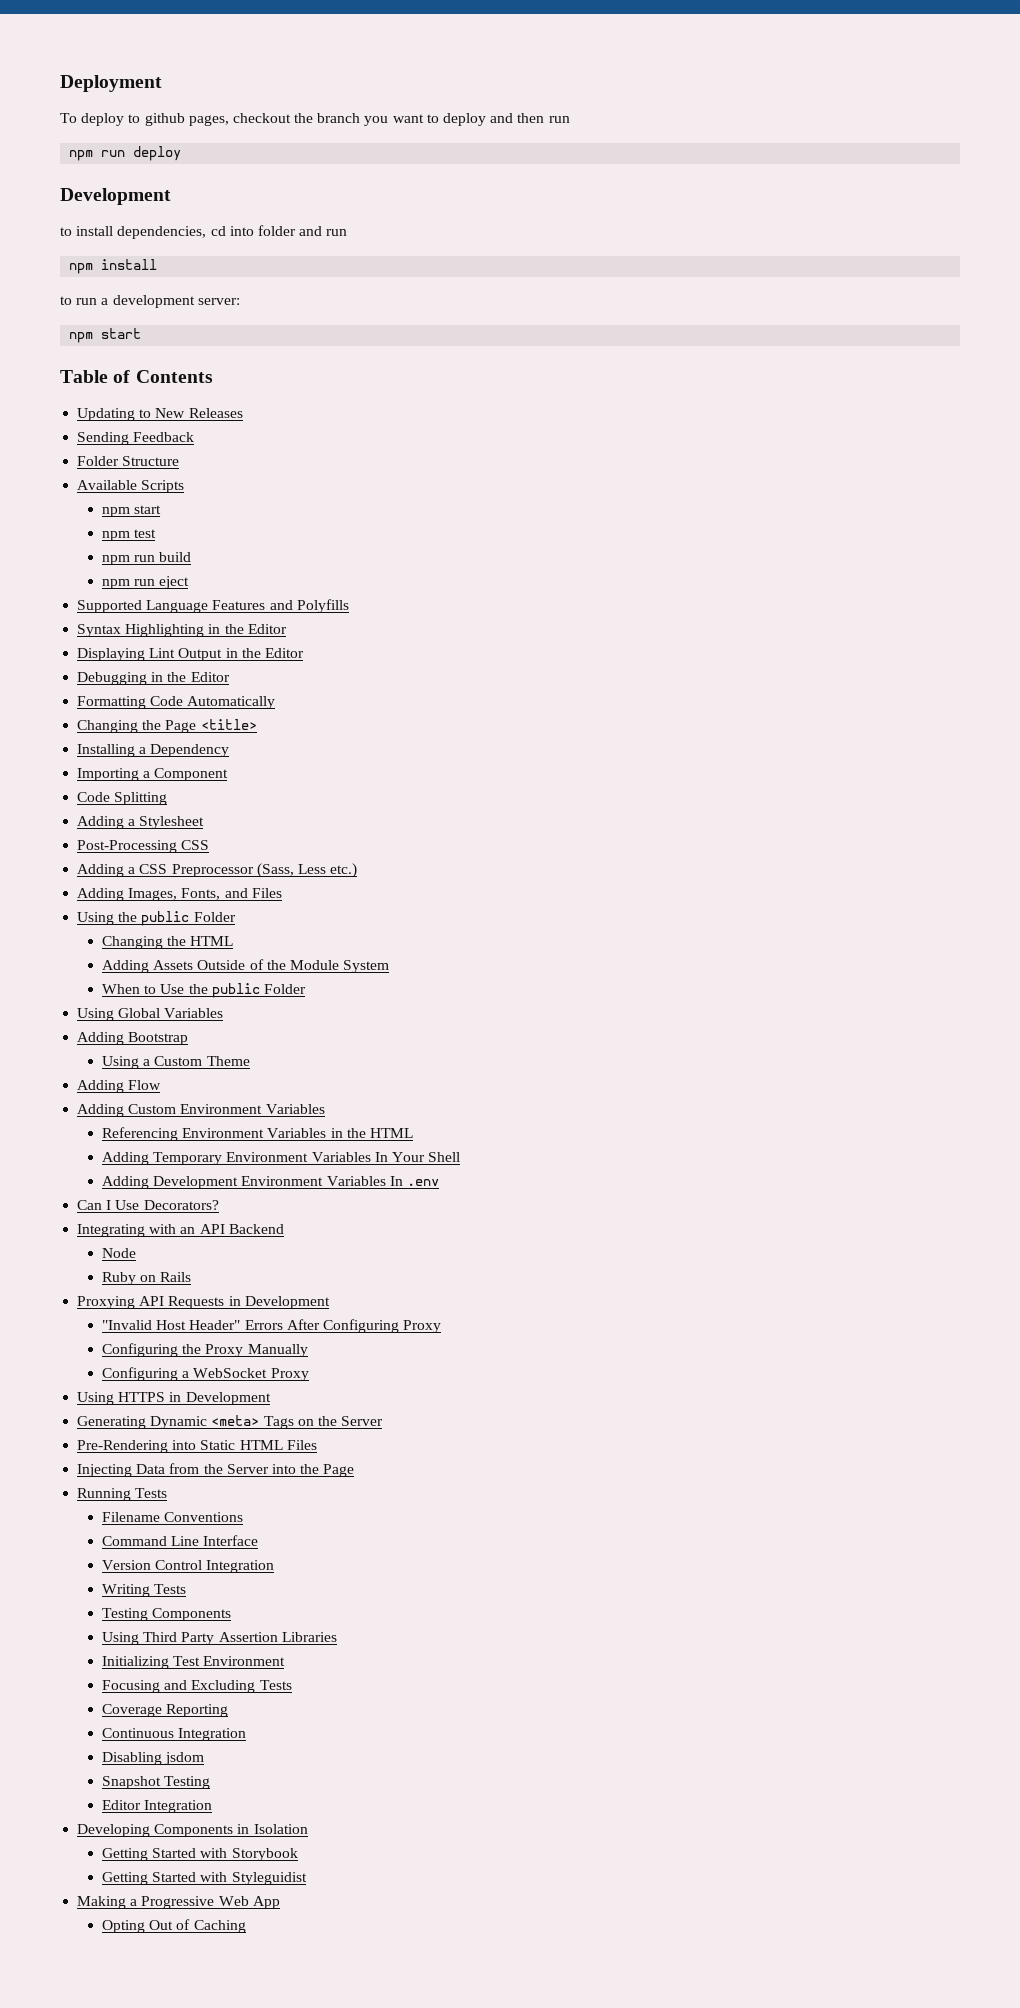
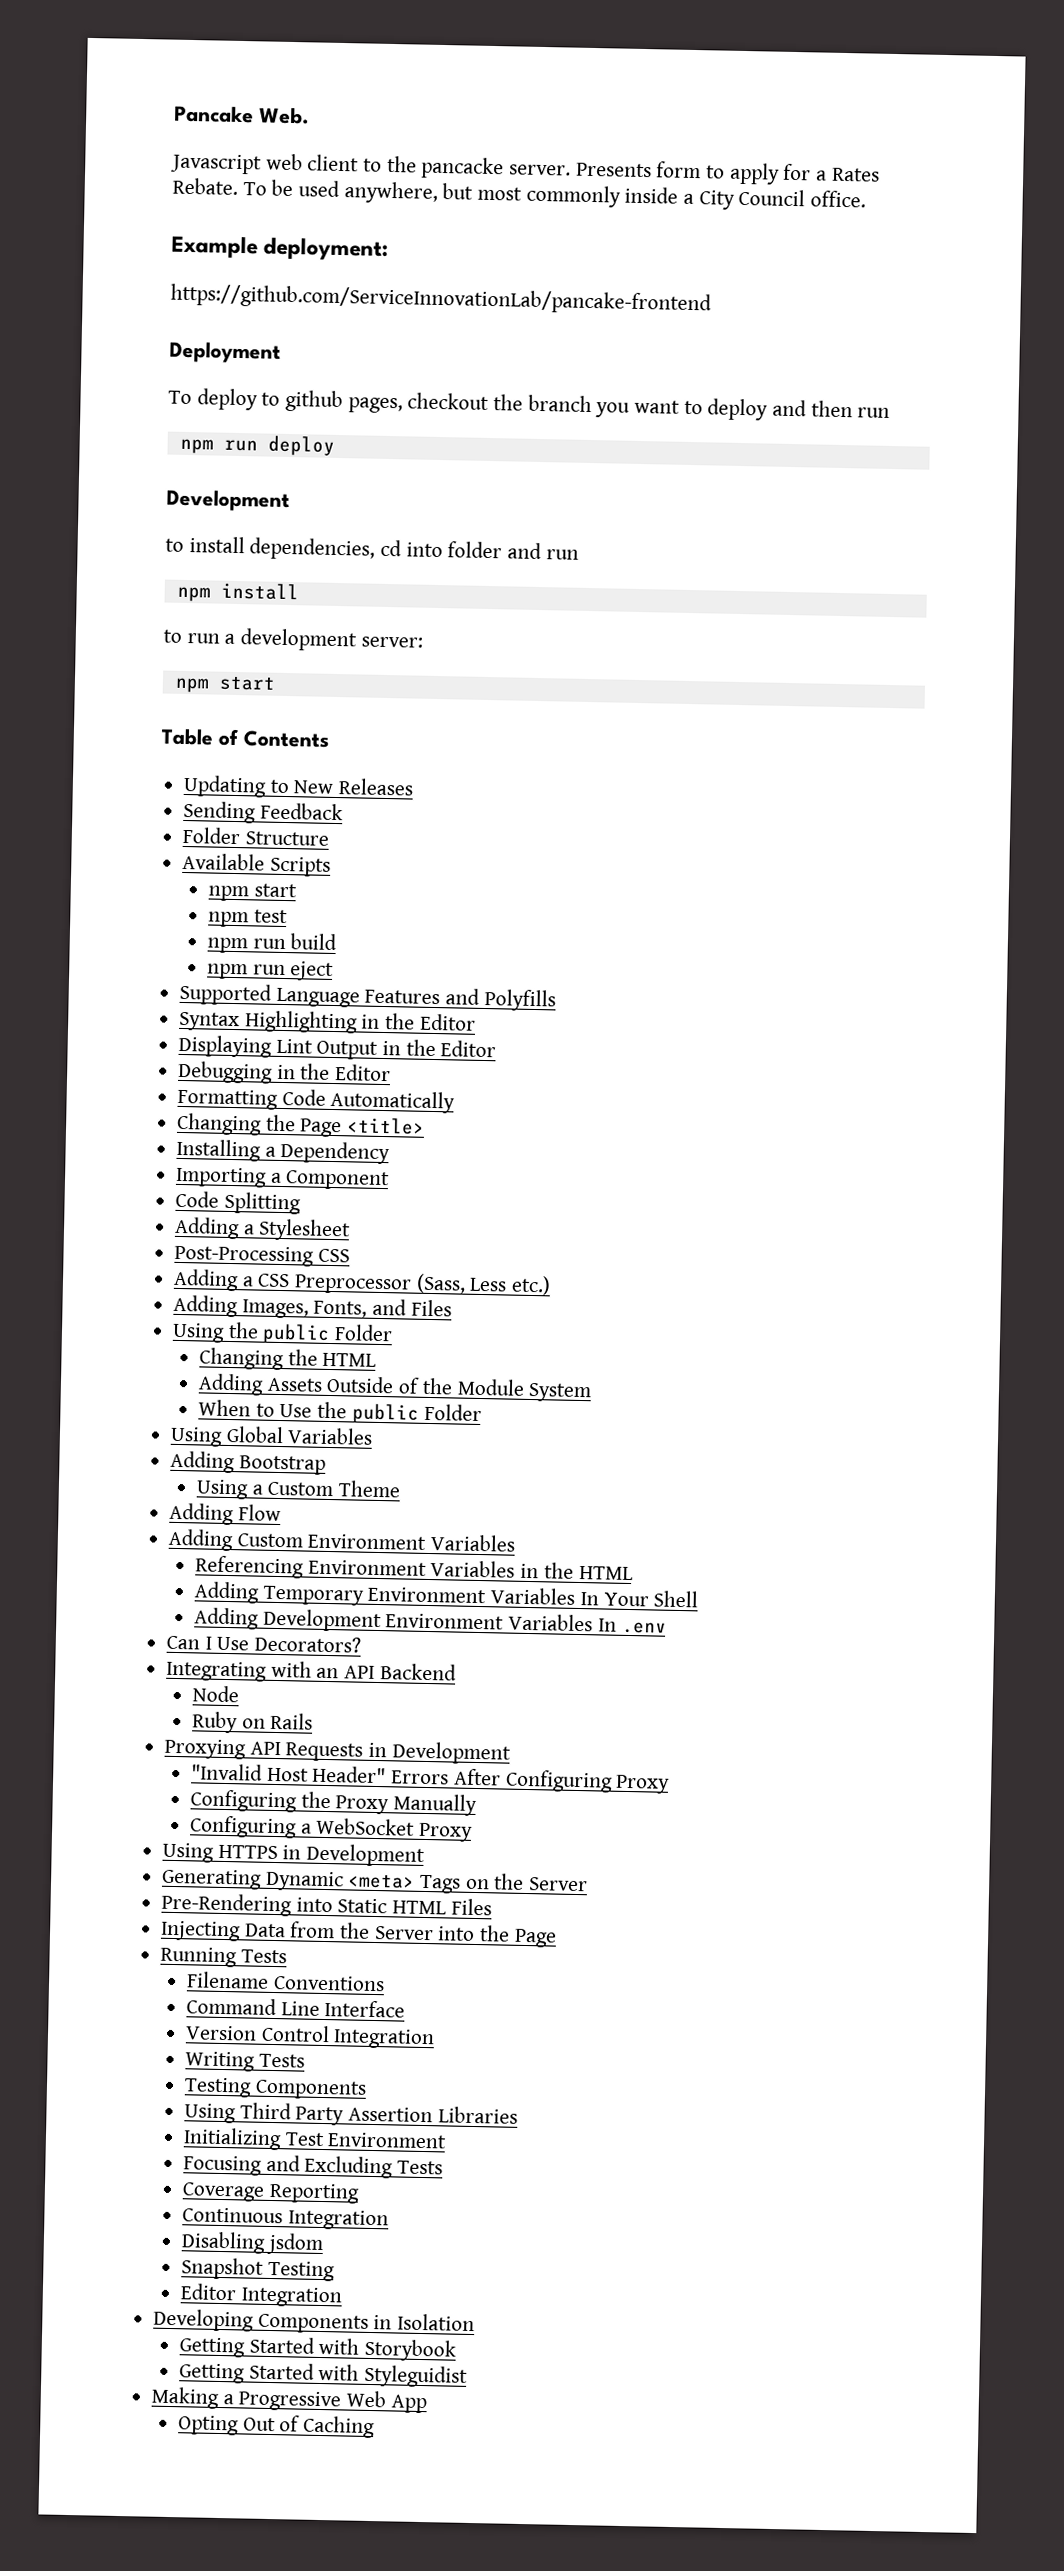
(60, 83) none -> [174,105,310,125] [170,153,880,185] [172,177,867,210] [171,235,390,261] [170,283,712,316] Pancake Web. // Javascript web client to the pancacke server. Presents form to apply for a Rates Rebate. To be used anywhere, but most commonly inside a City Council office. // Example deployment: // https://github.com/ServiceInnovationLab/pancake-frontend //

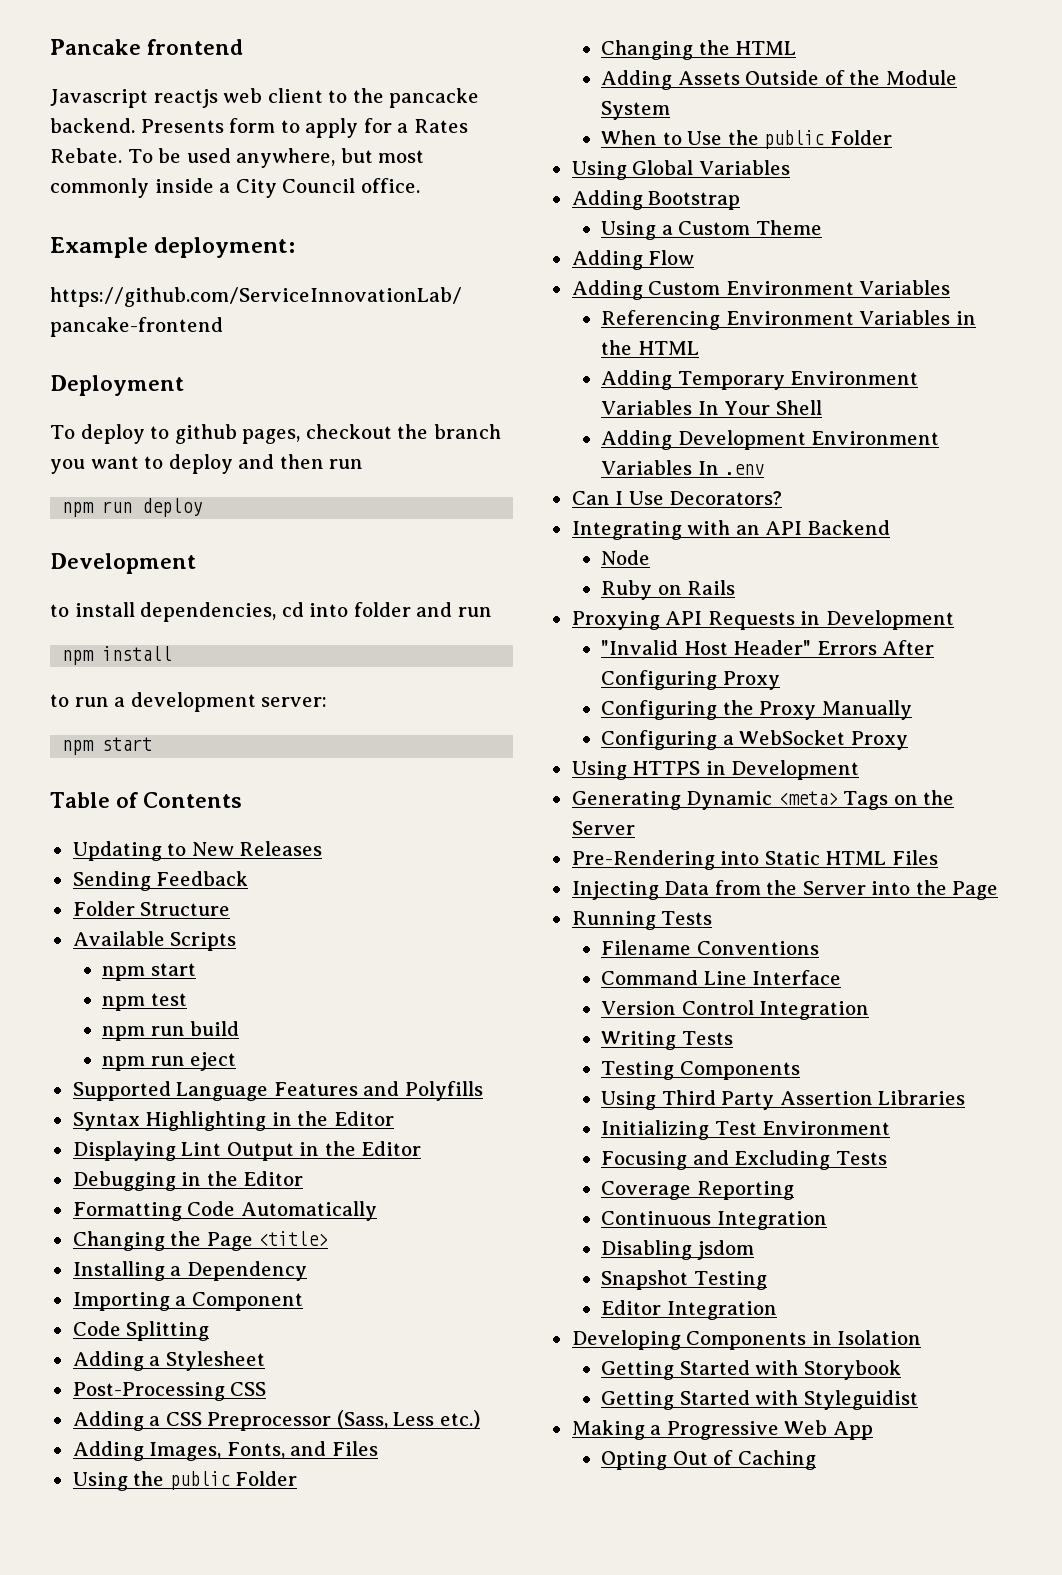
[259,107,310,125] Web. -> [147,39,244,55] frontend
(262, 164) none -> [153,89,218,108] reactjs
[509,164,572,176] server. -> [50,118,135,133] backend.

